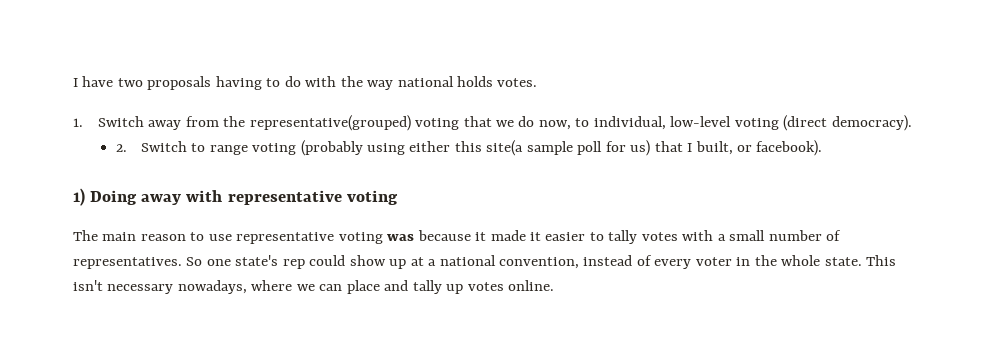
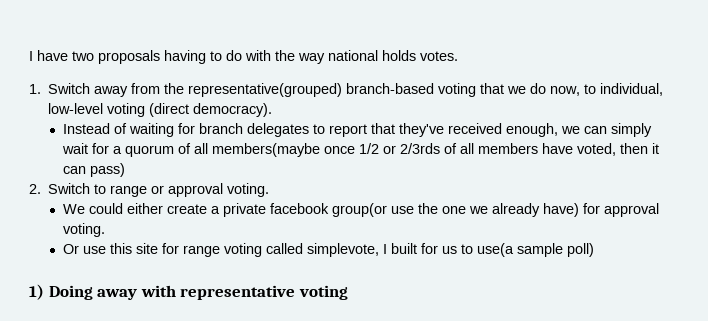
(411, 123) none -> [346,83,435,94] branch-based
[115,140,823,156] 2. Switch to range voting (probably using either this site(a sample poll for us) that I built, or facebook). -> [62,123,652,137] [61,143,659,157] [62,163,125,177] [29,183,270,197] [62,203,659,217] [62,223,105,237] [62,243,594,257] Instead of waiting for branch delegates to report that they've received enough, we can simply wait for a quorum of all members(maybe once 1/2 or 2/3rds of all members have voted, then it can pass) // 2. Switch to range or approval voting. // We could either create a private facebook group(or use the one we already have) for approval voting. // Or use this site for range voting called simplevote, I built for us to use(a sample poll)
[73,230,842,244] [73,255,897,269] [73,280,555,294] // The main reason to use representative voting was because it made it easier to tally votes with a small number of representatives. So one state's rep could show up at a national convention, instead of every voter in the whole state. This isn't necessary nowadays, where we can place and tally up votes online. -> (348, 292) none

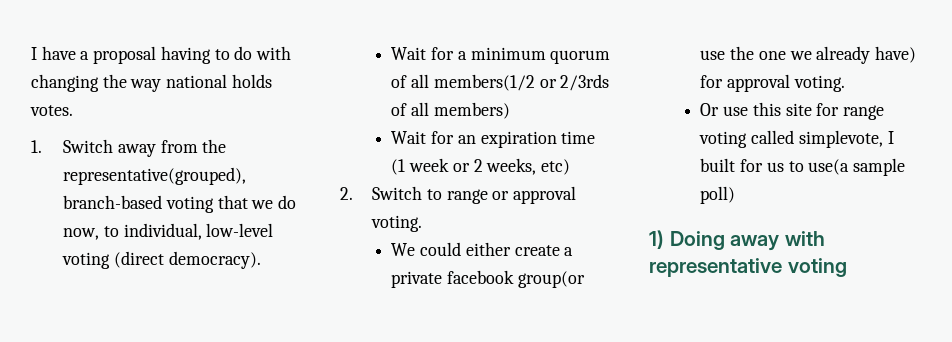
[72,50,160,64] two proposals -> [80,46,157,64] a proposal
(271, 55) none -> [31,74,99,92] changing
[188,83,343,97] representative(grouped) -> [63,167,247,185] representative(grouped),
[62,123,652,137] [61,143,88,154] Instead of waiting for branch delegates to report that they've received enough, we can simply wait -> [391,47,427,60] Wait
(122, 150) none -> [470,47,546,60] minimum
[211,143,379,157] members(maybe once 1/2 -> [433,74,535,91] members(1/2
[477,143,659,156] [62,163,125,177] members have voted, then it can pass) -> [433,102,510,119] [391,131,596,148] [391,158,571,175] members) // Wait for an expiration time (1 week or 2 weeks, etc)

